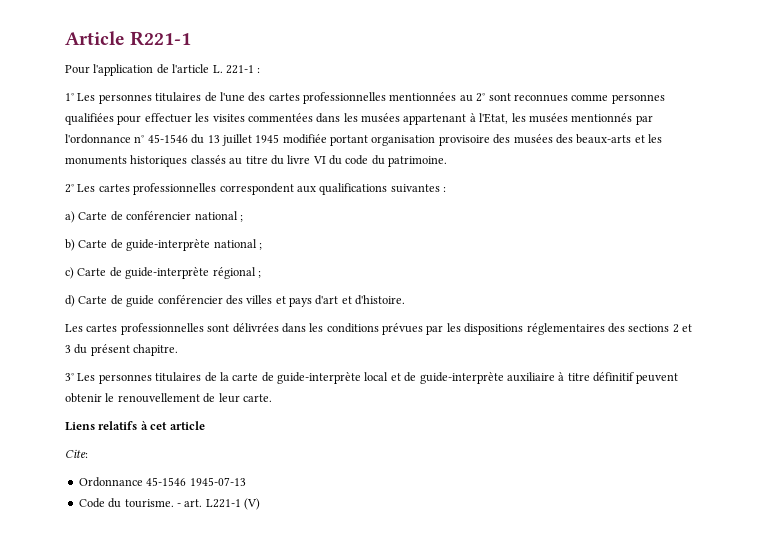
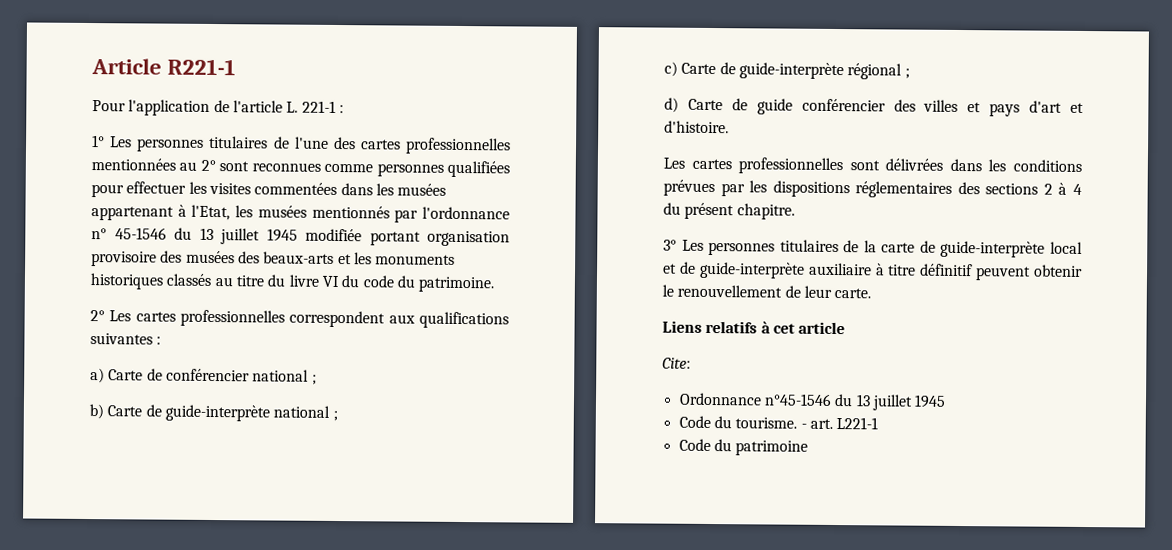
[682,324,692,332] [65,345,71,353] et 3 -> [1058,182,1082,195] à 4
[146,477,246,486] 45-1546 1945-07-13 -> [763,393,947,411] n°45-1546 du 13 juillet 1945
[244,498,260,510] (V) -> [678,438,809,456] // Code du patrimoine

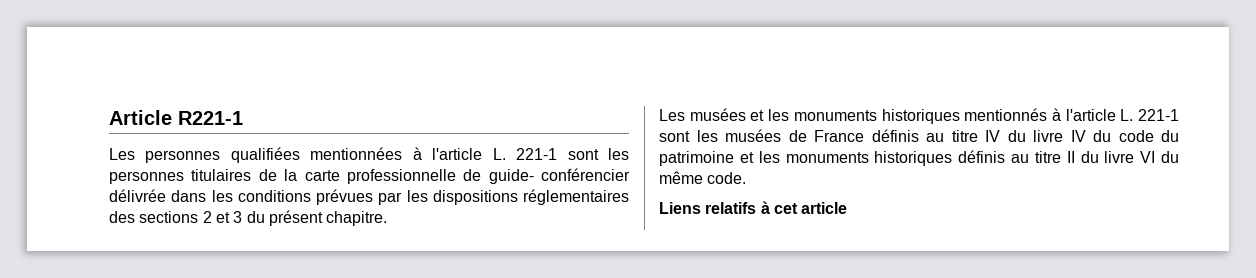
[92,99,344,116] [92,135,511,155] [91,158,510,178] [91,181,447,198] [91,204,510,223] [91,227,510,247] [91,250,456,267] [90,273,495,293] [90,309,509,329] [90,333,162,345] [90,368,317,385] [89,404,338,422] [664,61,910,80] [664,97,1084,117] [664,120,729,134] [663,157,944,175] Pour l'application de l'article L. 221-1 : // 1° Les personnes titulaires de l'une des cartes professionnelles mentionnées au 2° sont reconnues comme personnes qualifiées pour effectuer les visites commentées dans les musées appartenant à l'Etat, les musées mentionnés par l'ordonnance n° 45-1546 du 13 juillet 1945 modifiée portant organisation provisoire des musées des beaux-arts et les monuments historiques classés au titre du livre VI du code du patrimoine. // 2° Les cartes professionnelles correspondent aux qualifications suivantes : // a) Carte de conférencier national ; // b) Carte de guide-interprète national ; // c) Carte de guide-interprète régional ; // d) Carte de guide conférencier des villes et pays d'art et d'histoire. // Les cartes professionnelles sont délivrées -> [109,147,630,163] [109,168,630,184] [109,189,166,202] Les personnes qualifiées mentionnées à l'article L. 221-1 sont les personnes titulaires de la carte professionnelle de guide- conférencier délivrée
[1058,182,1082,195] à 4 -> [215,211,243,223] et 3
[663,239,1083,258] [663,261,1083,281] [662,284,872,299] 3° Les personnes titulaires de la carte de guide-interprète local et de guide-interprète auxiliaire à titre définitif peuvent obtenir le renouvellement de leur carte. -> [659,108,1179,124] [659,129,1179,142] [659,150,1179,166] [659,171,747,184] Les musées et les monuments historiques mentionnés à l'article L. 221-1 sont les musées de France définis au titre IV du livre IV du code du patrimoine et les monuments historiques définis au titre II du livre VI du même code.
[662,357,691,369] [678,392,947,411] [678,415,879,430] [678,438,809,456] // Cite: // Ordonnance n°45-1546 du 13 juillet 1945 // Code du tourisme. - art. L221-1 // Code du patrimoine -> (848, 208) none

